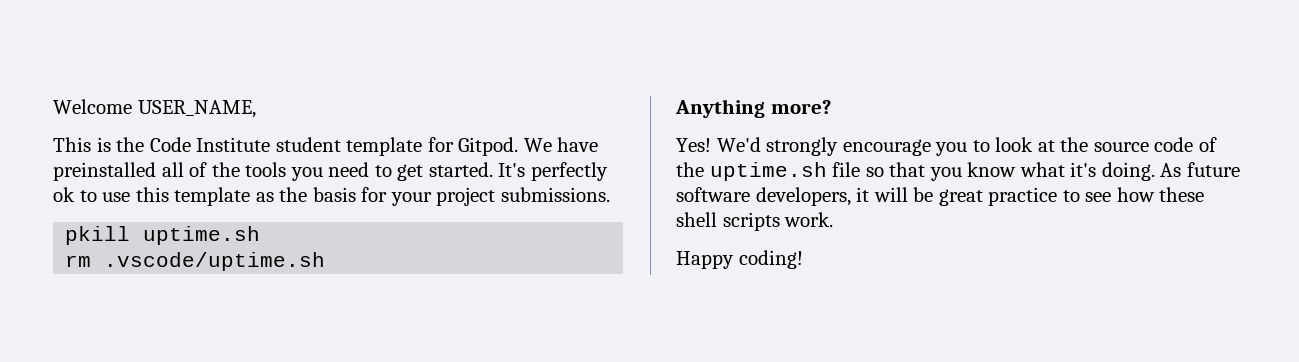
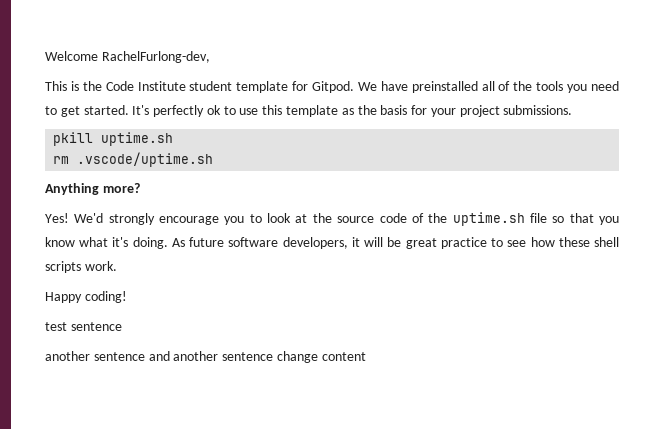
[137,100,256,118] USER_NAME, -> [101,51,210,63] RachelFurlong-dev,
(803, 259) none -> [45,322,122,331] [45,351,366,363] // test sentence // another sentence and another sentence change content

